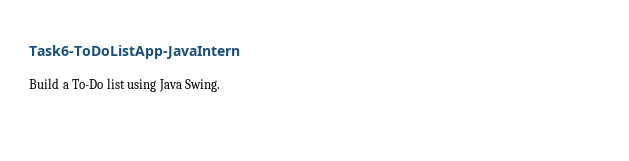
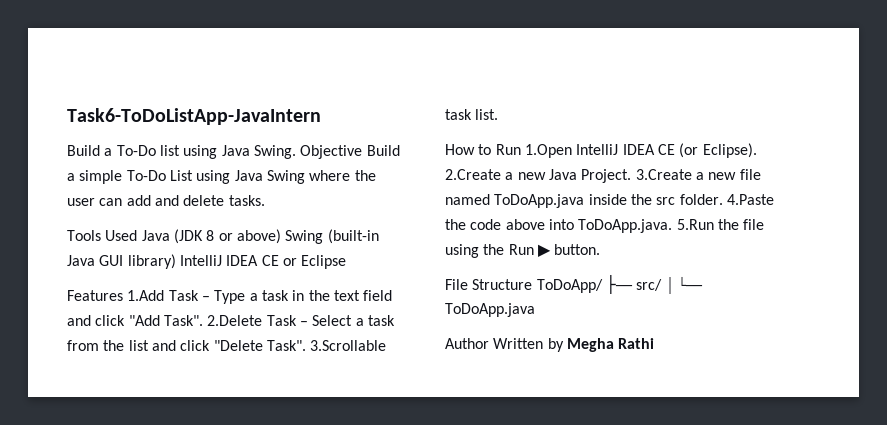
(221, 85) none -> [300,145,400,159] [67,170,376,184] [67,195,265,206] [67,229,379,244] [67,254,347,269] [67,290,393,304] [67,315,395,326] [67,340,387,351] [445,109,499,120] [445,143,757,158] [445,169,761,183] [445,194,774,208] [445,219,765,233] [445,244,601,258] [445,274,703,294] [445,303,535,317] [445,338,655,352] Objective Build a simple To-Do List using Java Swing where the user can add and delete tasks. // Tools Used Java (JDK 8 or above) Swing (built-in Java GUI library) IntelliJ IDEA CE or Eclipse // Features 1.Add Task – Type a task in the text field and click "Add Task". 2.Delete Task – Select a task from the list and click "Delete Task". 3.Scrollable task list. // How to Run 1.Open IntelliJ IDEA CE (or Eclipse). 2.Create a new Java Project. 3.Create a new file named ToDoApp.java inside the src folder. 4.Paste the code above into ToDoApp.java. 5.Run the file using the Run ▶ button. // File Structure ToDoApp/ ├── src/ │ └── ToDoApp.java // Author Written by Megha Rathi

